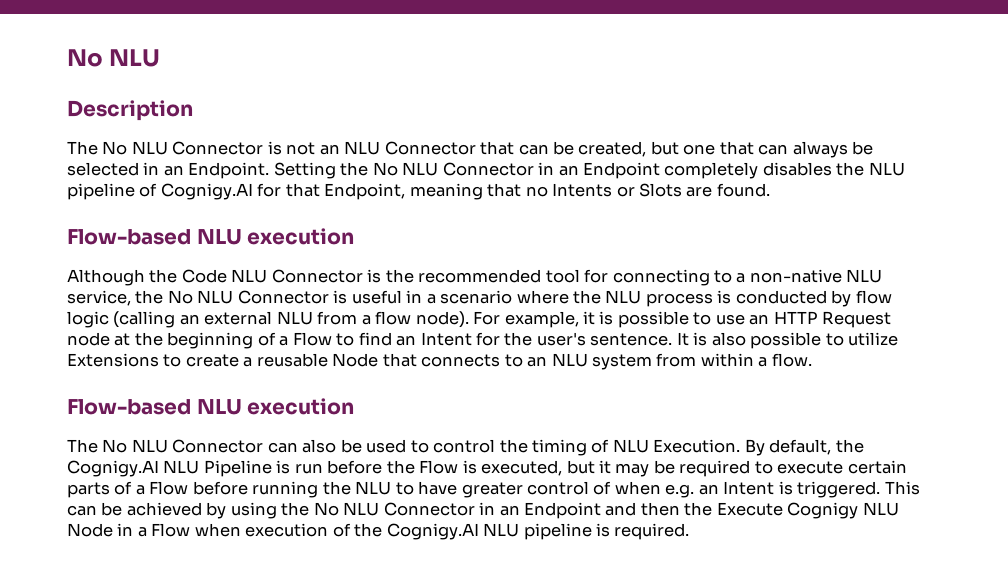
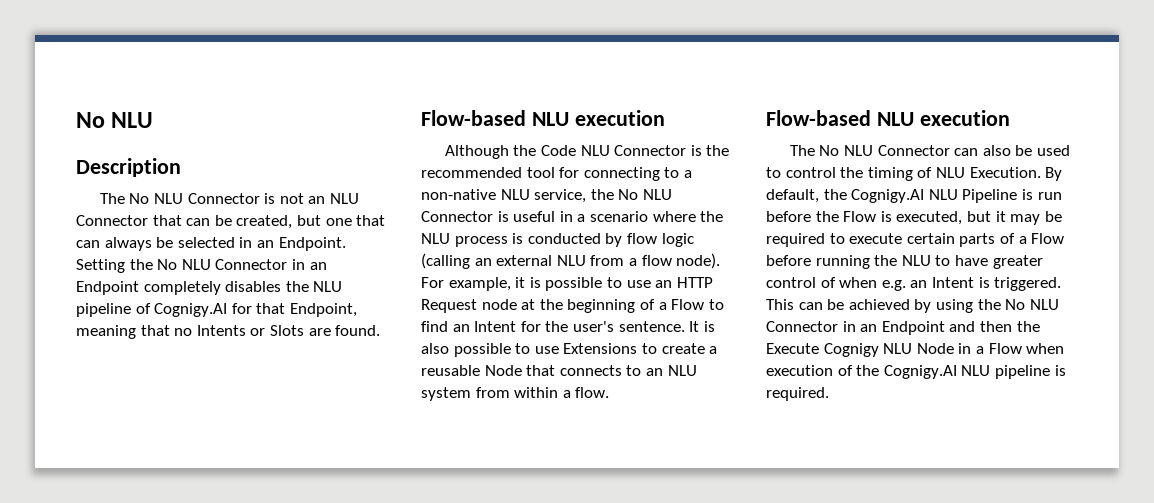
[848,332,899,346] utilize -> [534,346,559,354] use

